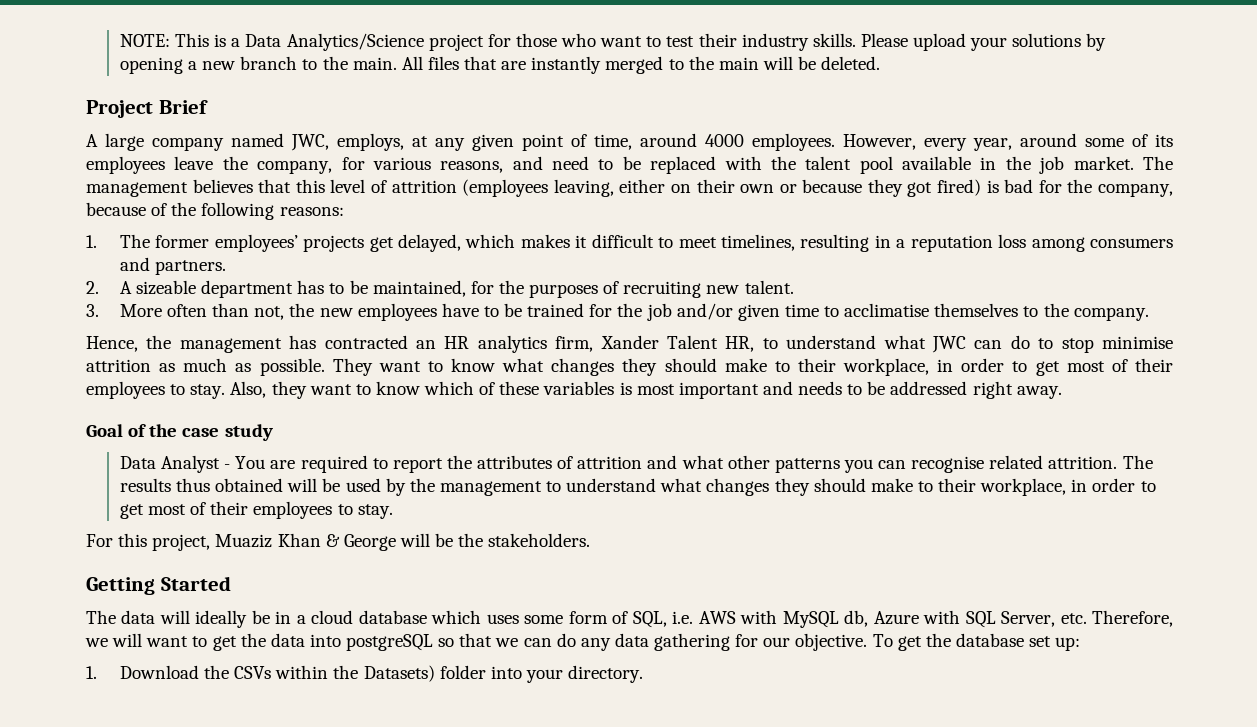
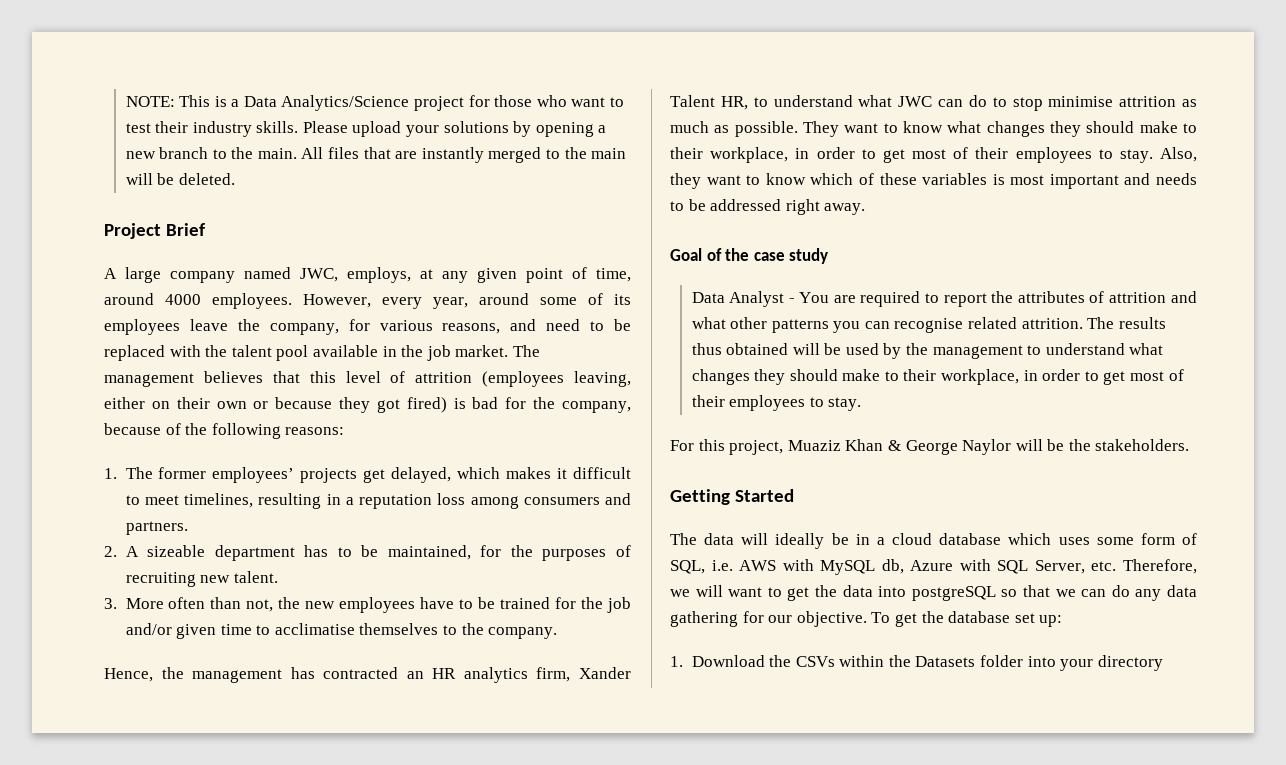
(396, 542) none -> [962,439,1012,455] Naylor
[363,665,435,682] Datasets) -> [915,656,976,667] Datasets
[568,665,644,683] directory. -> [1097,655,1163,671] directory

